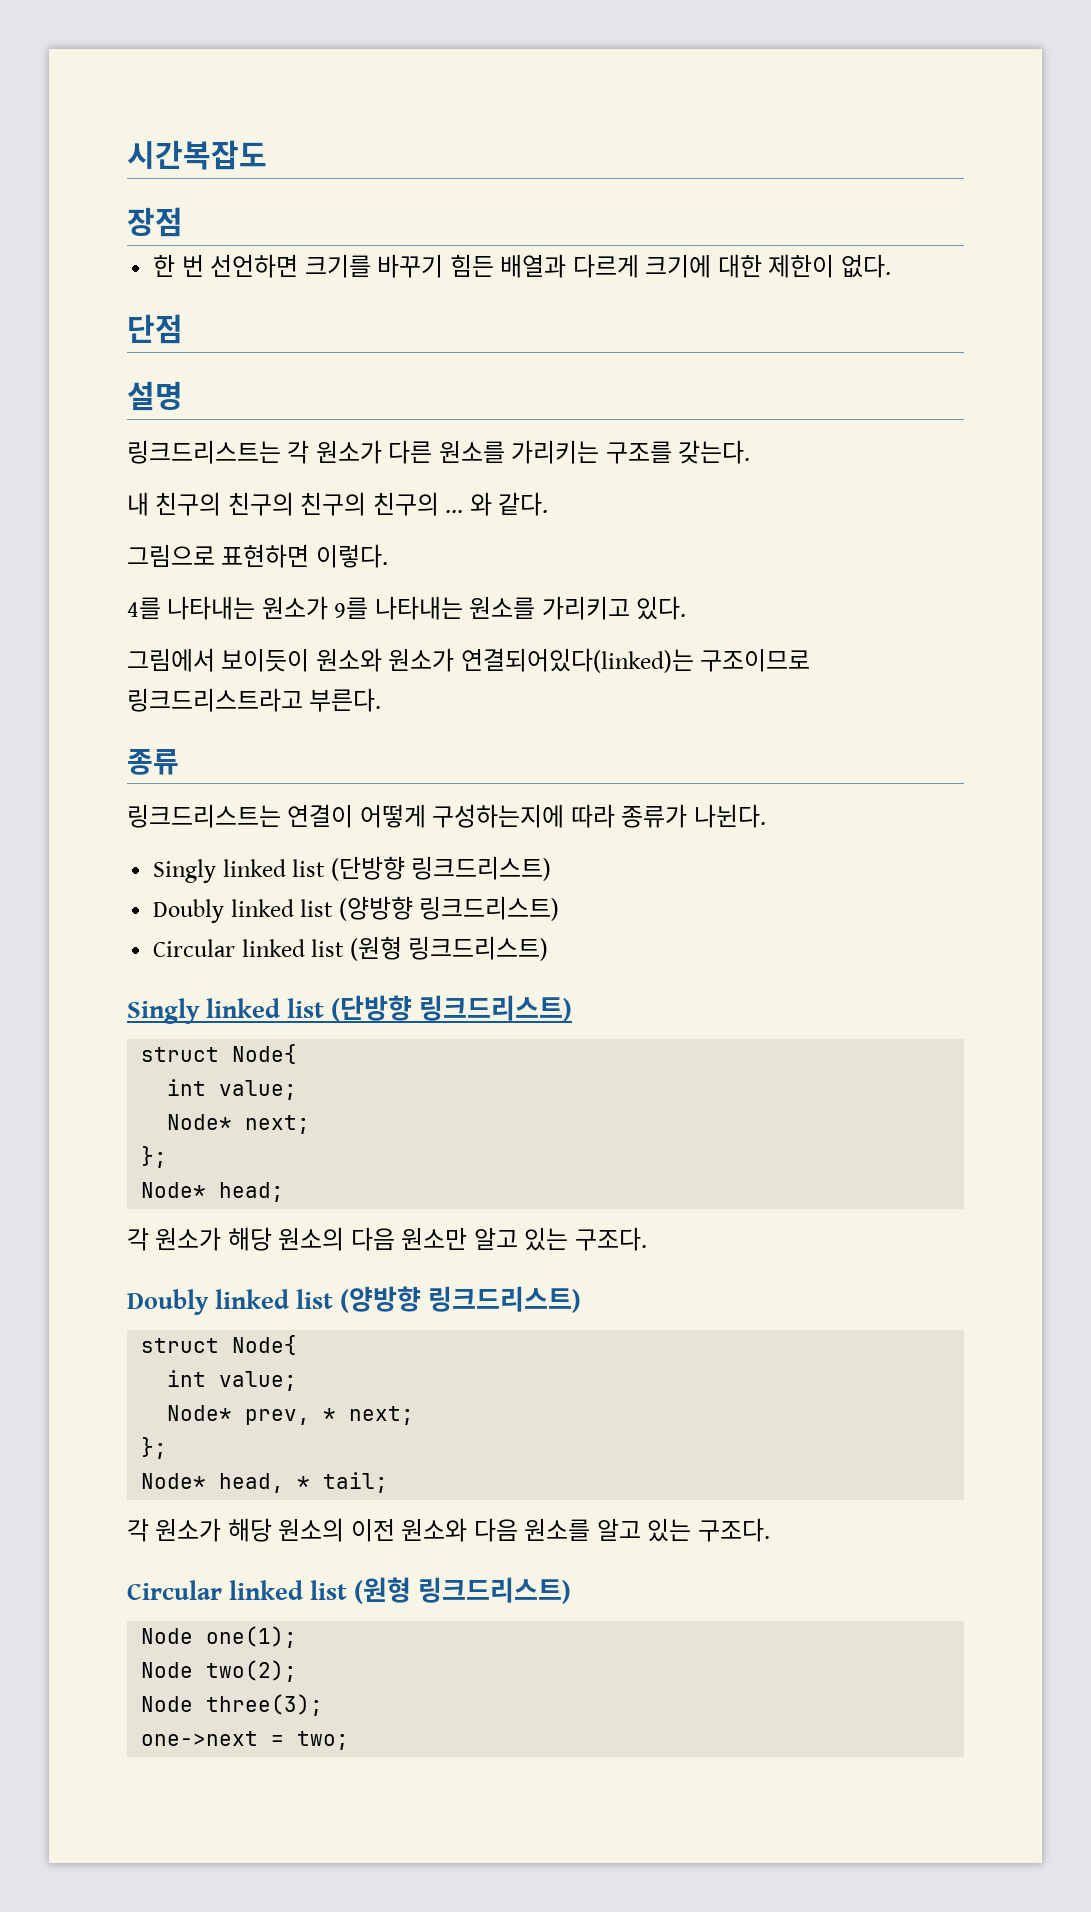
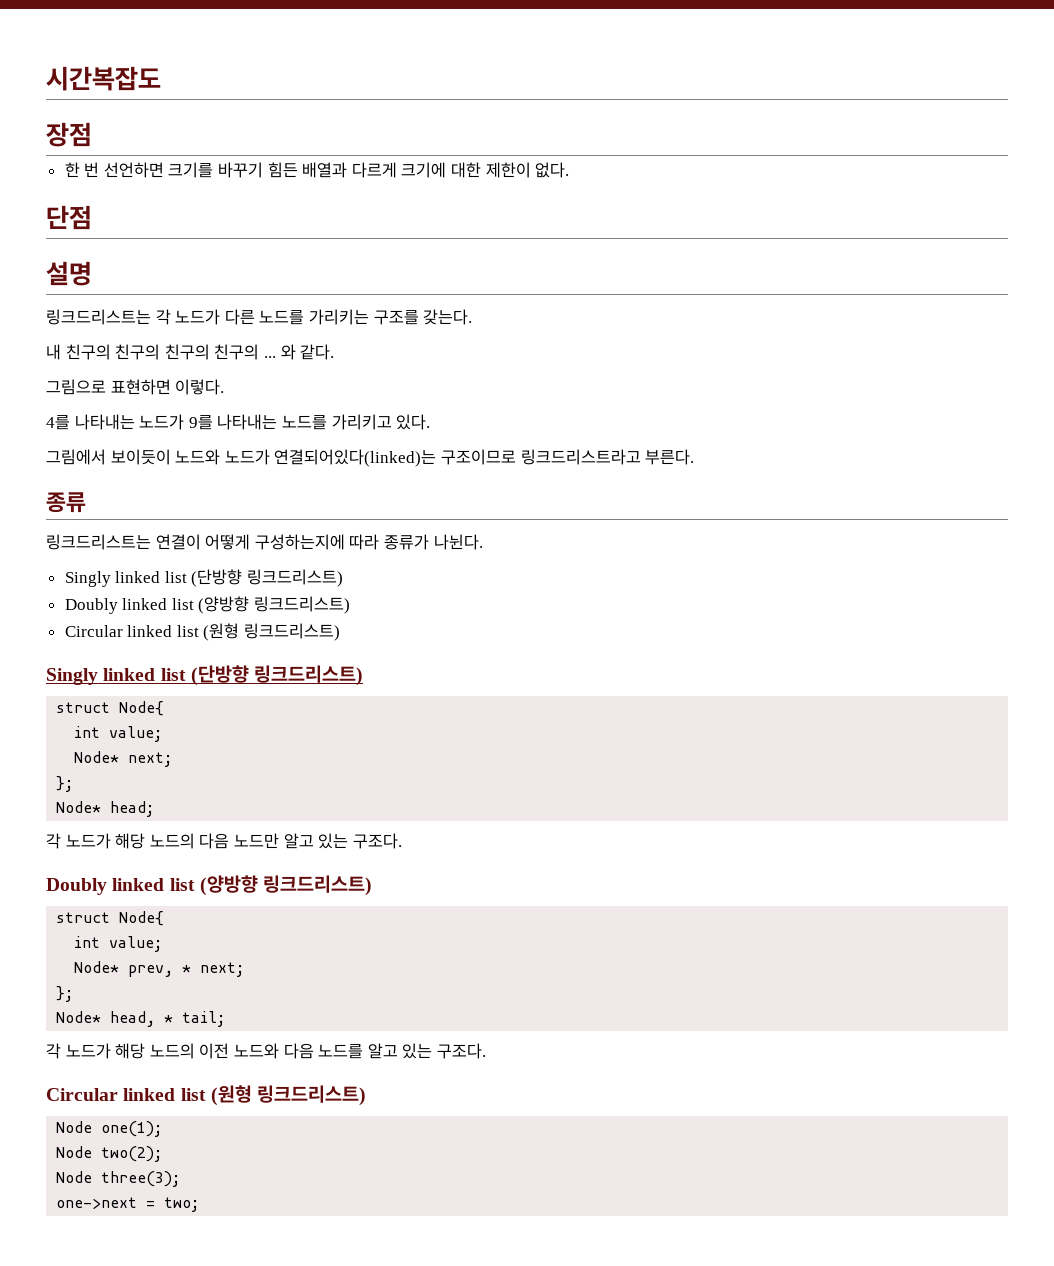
[315,440,505,464] 원소가 다른 원소를 -> [175,309,305,325] 노드가 다른 노드를
[261,596,328,620] 원소가 -> [139,414,185,430] 노드가
[469,597,536,619] 원소를 -> [281,415,327,430] 노드를
[315,648,455,672] 원소와 원소가 -> [175,449,270,465] 노드와 노드가
[155,1227,468,1251] 원소가 해당 원소의 다음 원소만 -> [65,833,279,849] 노드가 해당 노드의 다음 노드만
[155,1518,591,1542] 원소가 해당 원소의 이전 원소와 다음 원소를 -> [65,1043,364,1059] 노드가 해당 노드의 이전 노드와 다음 노드를

